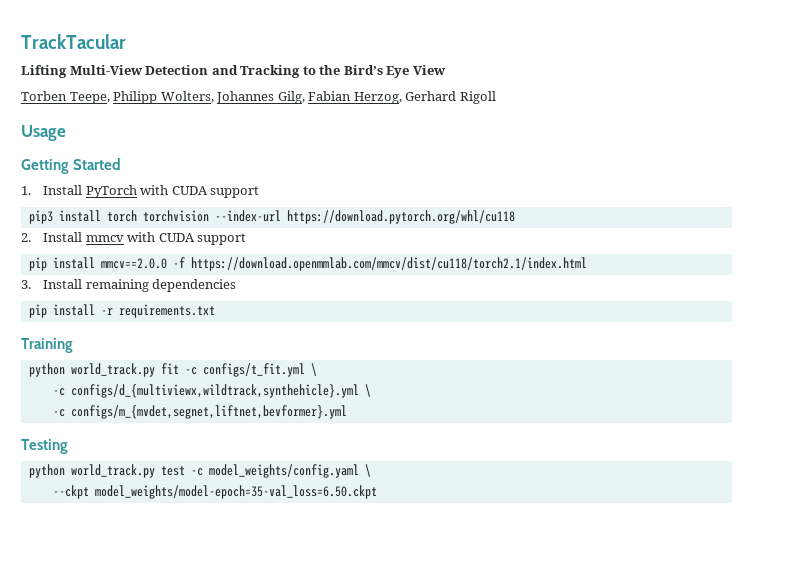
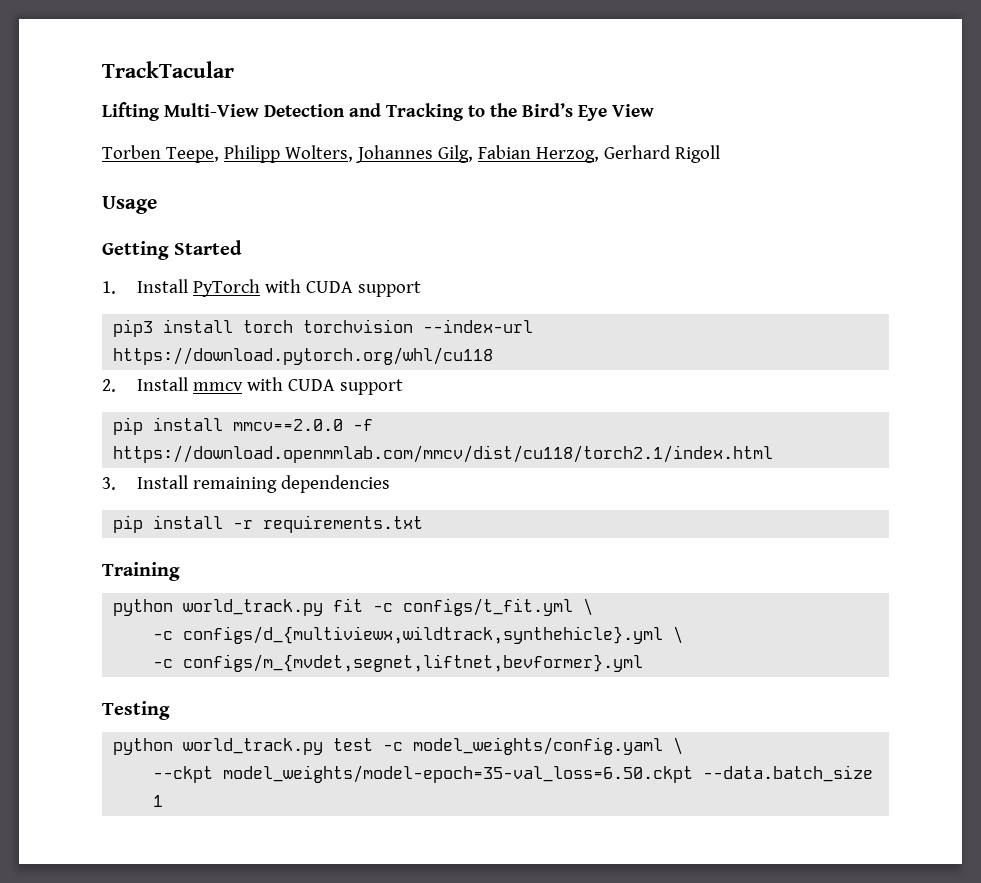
(377, 492) none -> [703,765,874,782] [153,795,164,807] --data.batch_size 1

